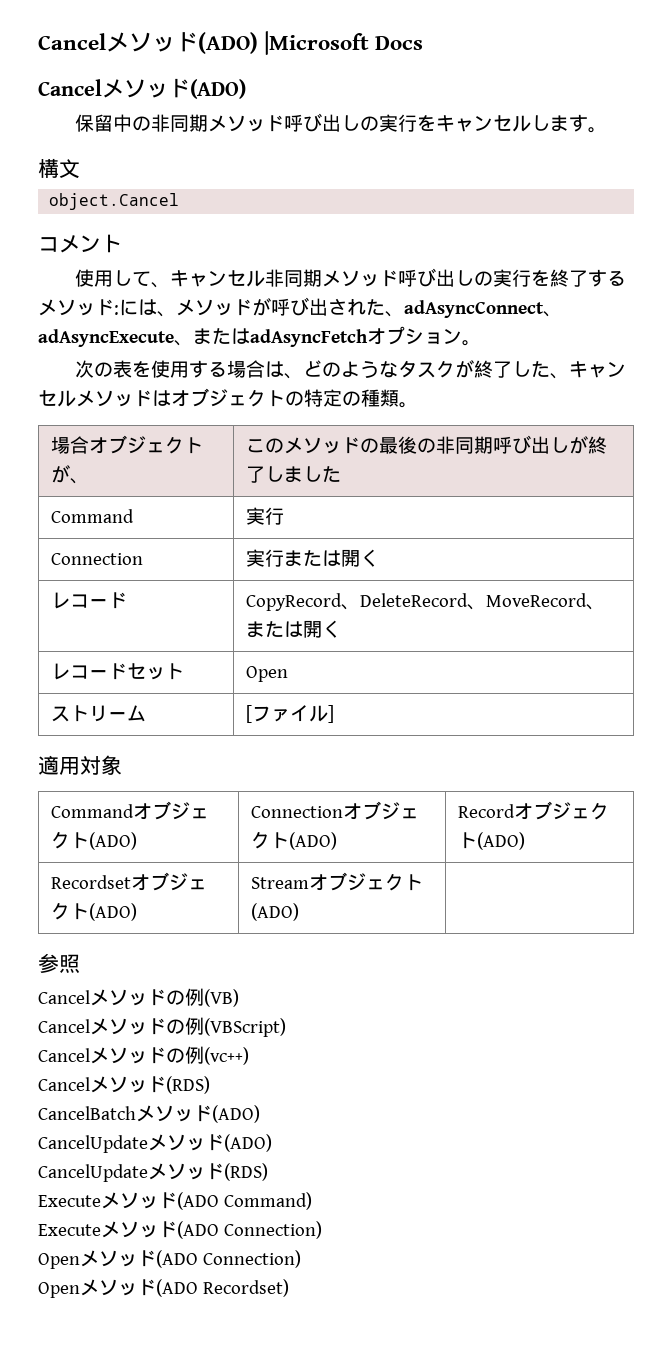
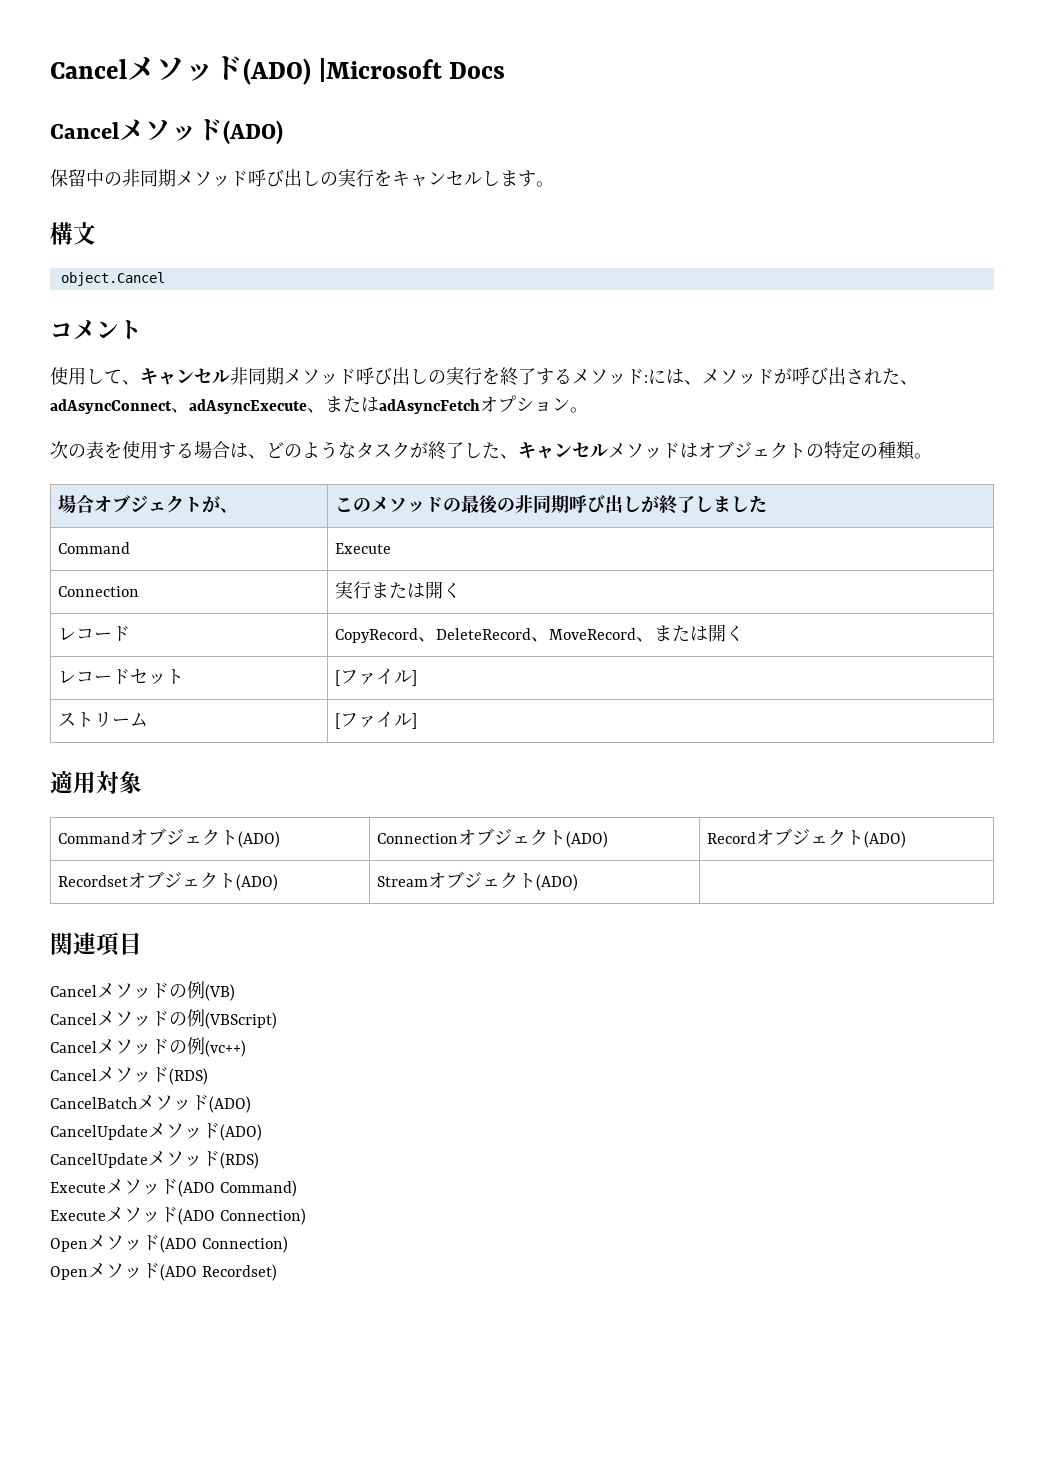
[246,507,285,525] 実行 -> [334,543,391,554] Execute
[246,666,289,682] Open -> [334,668,417,686] [ファイル]
[38,953,80,973] 参照 -> [50,932,142,956] 関連項目

